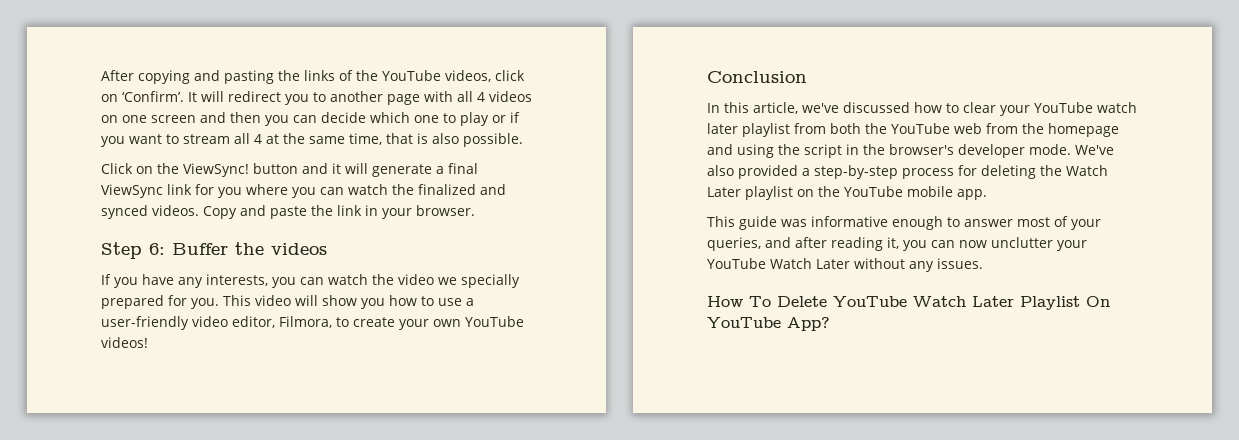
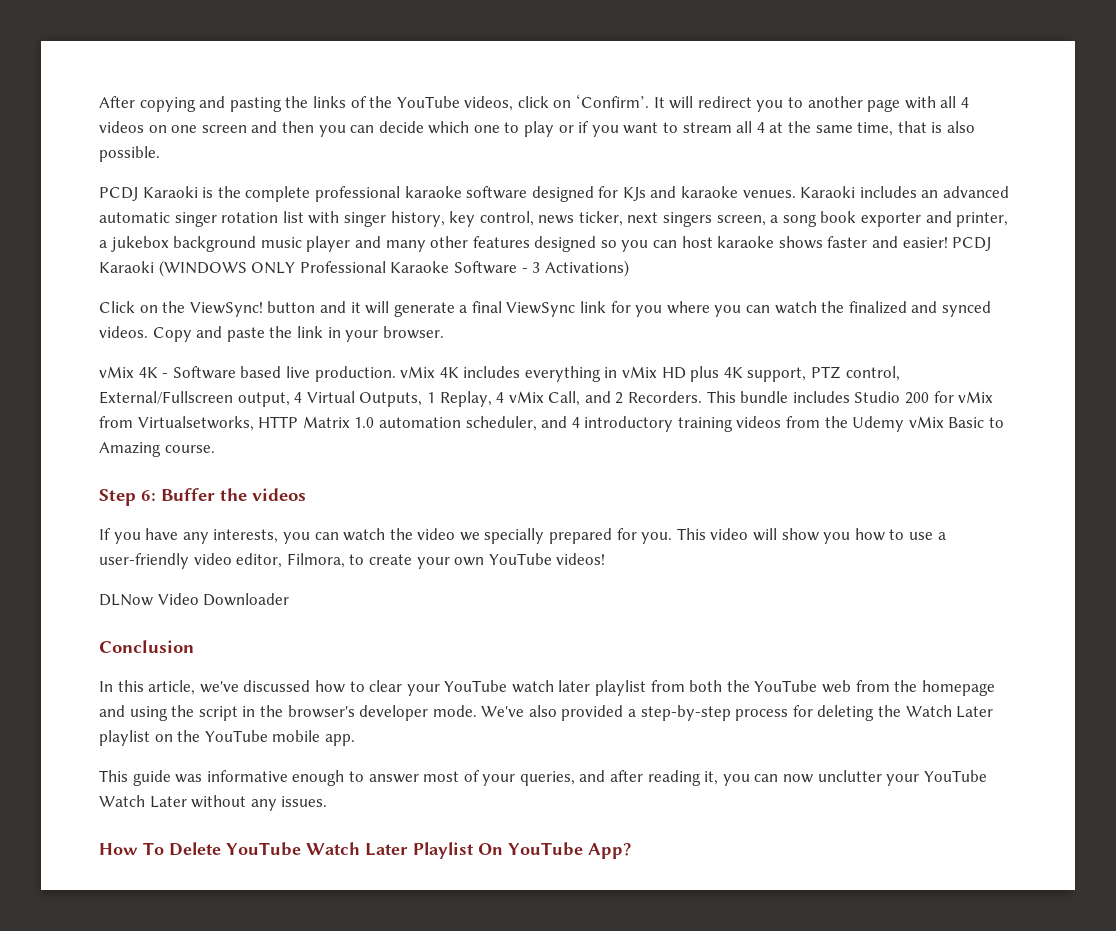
(523, 140) none -> [99,186,1010,202] [99,211,1009,227] [99,236,992,252] [99,260,629,277] // PCDJ Karaoki is the complete professional karaoke software designed for KJs and karaoke venues. Karaoki includes an advanced automatic singer rotation list with singer history, key control, news ticker, next singers screen, a song book exporter and printer, a jukebox background music player and many other features designed so you can host karaoke shows faster and easier! PCDJ Karaoki (WINDOWS ONLY Professional Karaoke Software - 3 Activations)
(475, 210) none -> [99,366,900,382] [99,391,994,407] [99,416,1005,432] [99,442,215,457] // vMix 4K - Software based live production. vMix 4K includes everything in vMix HD plus 4K support, PTZ control, External/Fullscreen output, 4 Virtual Outputs, 1 Replay, 4 vMix Call, and 2 Recorders. This bundle includes Studio 200 for vMix from Virtualsetworks, HTTP Matrix 1.0 automation scheduler, and 4 introductory training videos from the Udemy vMix Basic to Amazing course.
(148, 342) none -> [99,593,290,606] // DLNow Video Downloader

